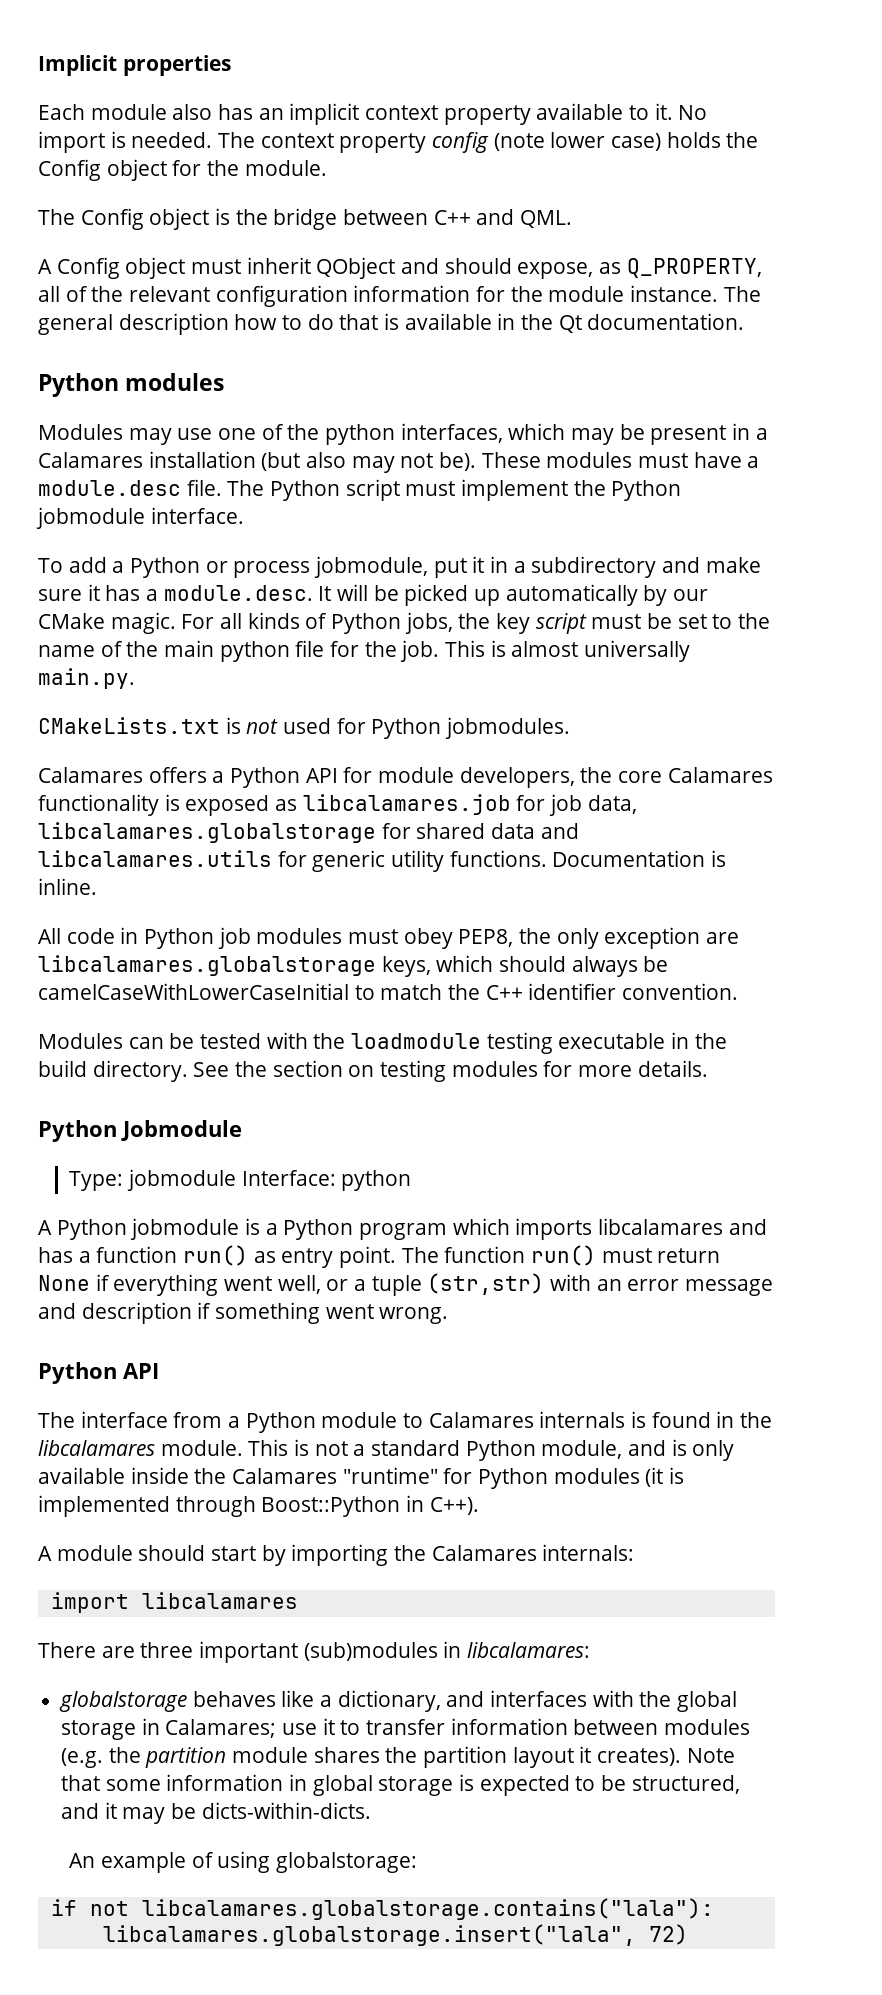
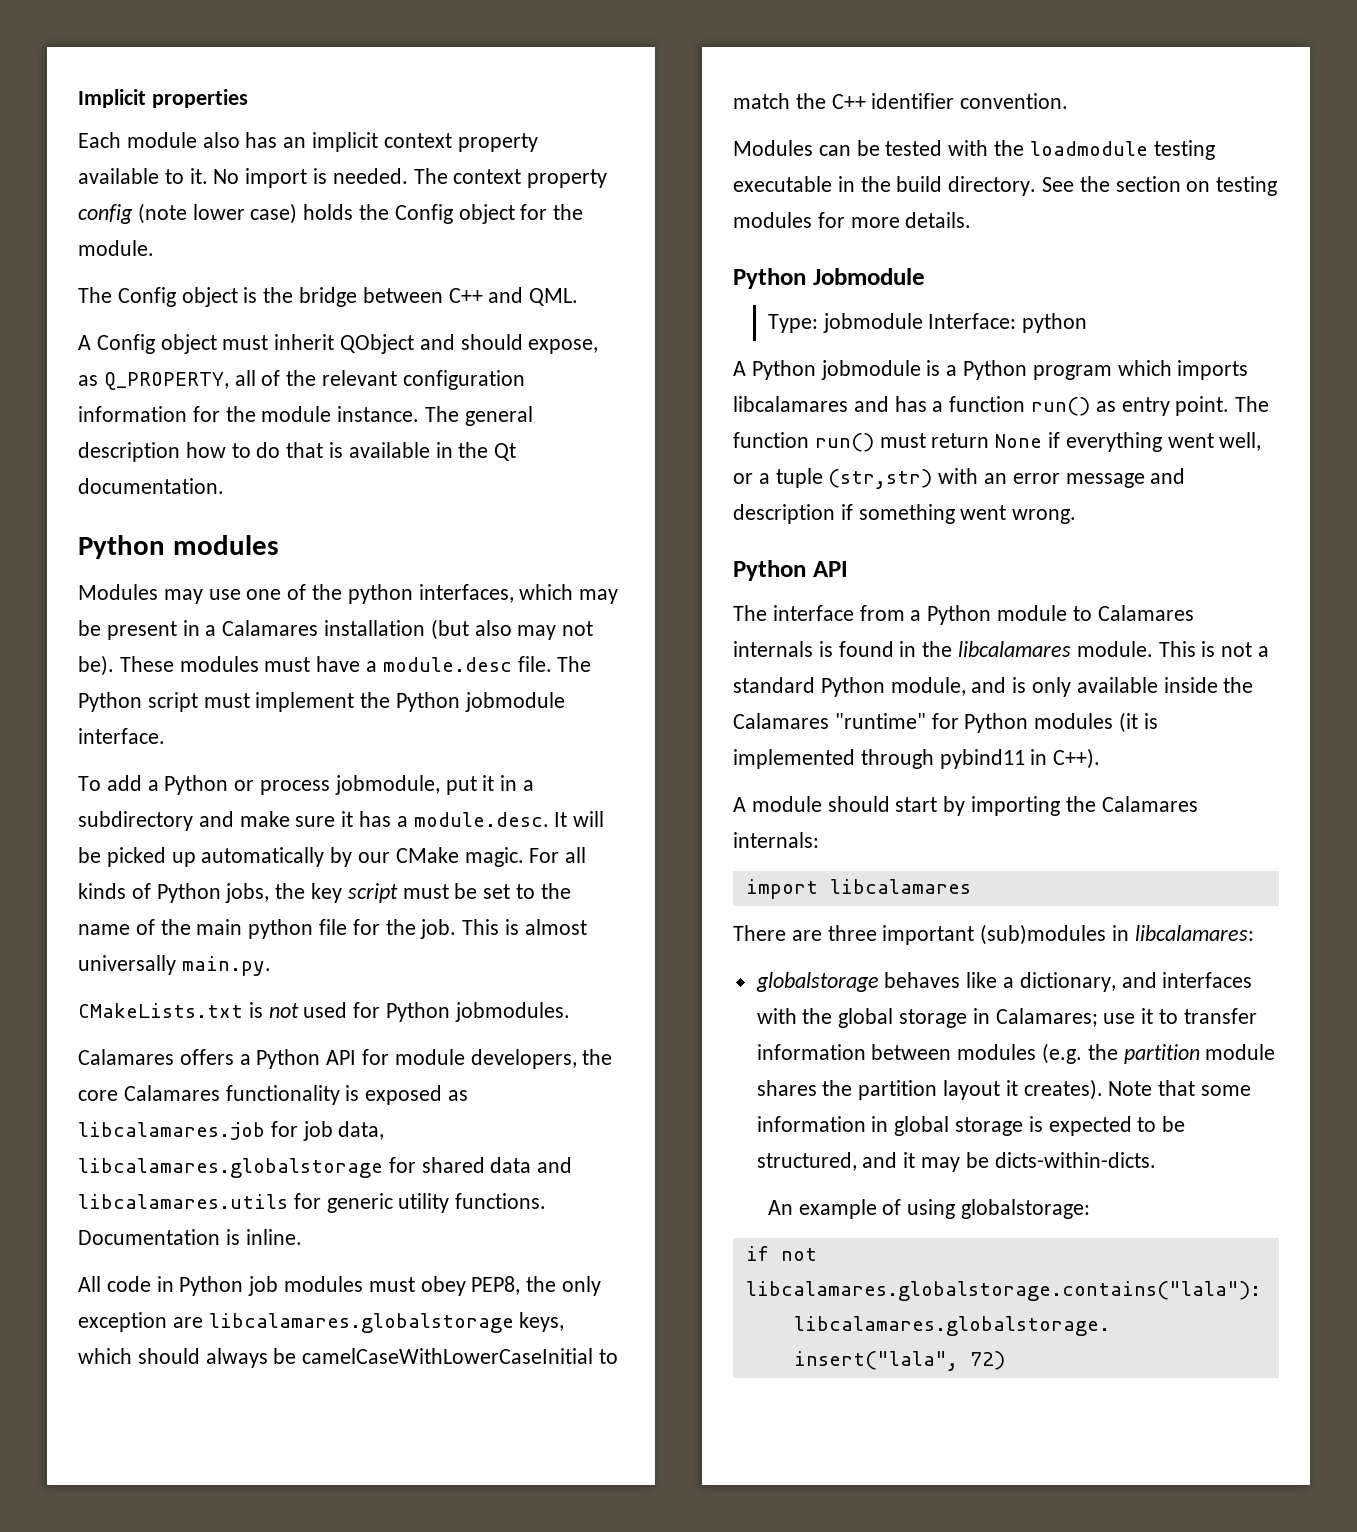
[261,1496,401,1517] Boost::Python -> [939,749,1025,769] pybind11

